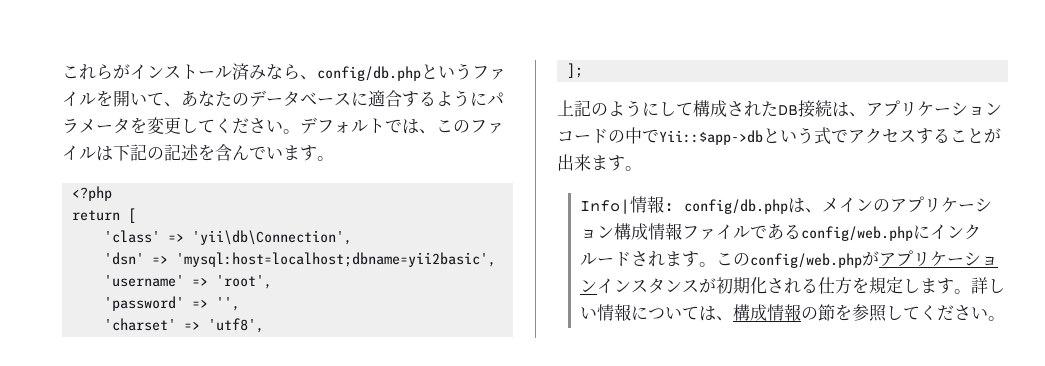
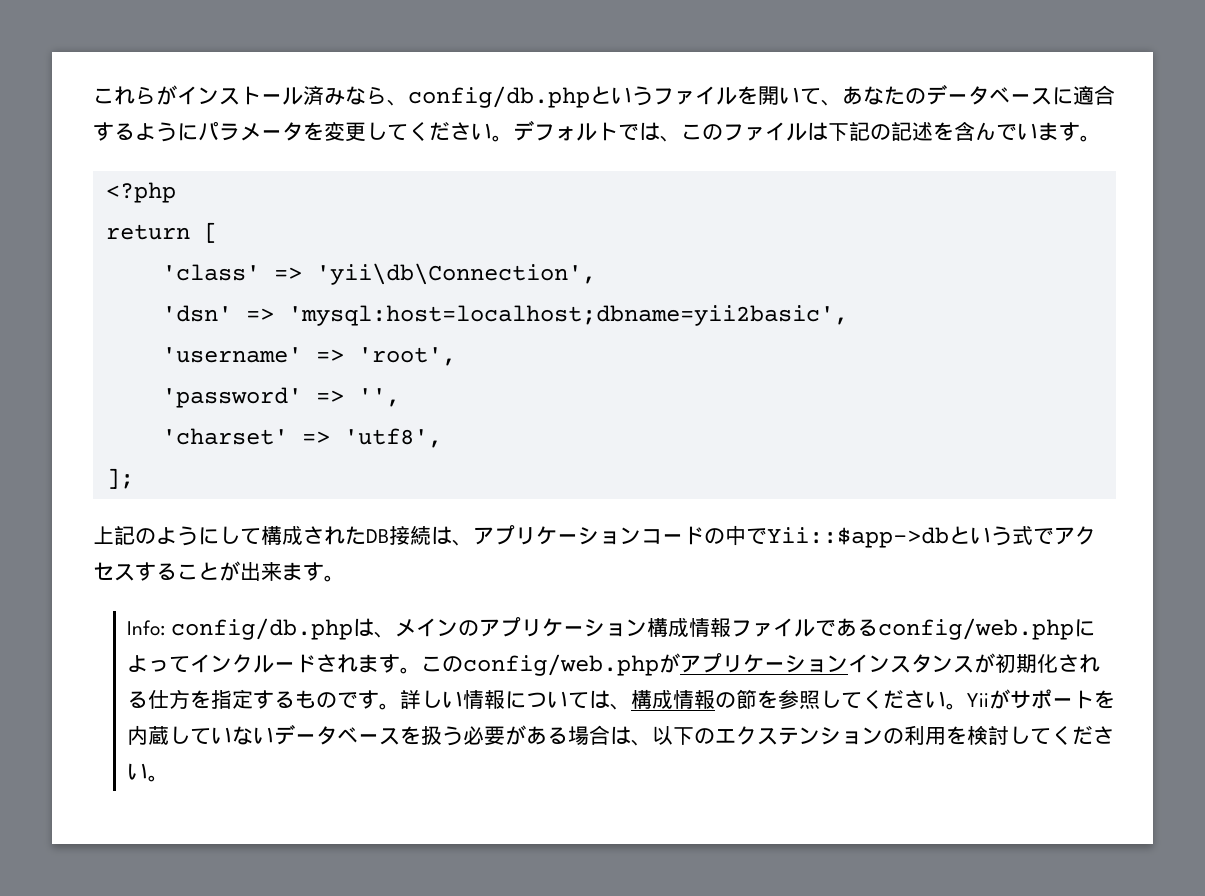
[580,196,675,214] Info|情報: -> [127,620,166,636] Info:
(931, 232) none -> [127,655,191,673] よって
[869,277,938,294] 規定しま -> [211,689,359,709] 指定するもので
(1006, 318) none -> [967,689,1116,709] [127,724,1115,746] [127,763,170,782] Yiiがサポートを内蔵していないデータベースを扱う必要がある場合は、以下のエクステンションの利用を検討してください。

